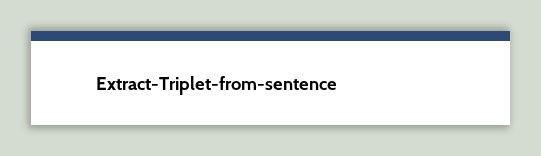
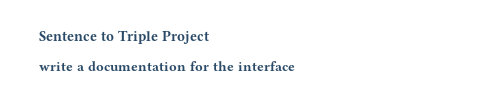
[96,76,337,95] Extract-Triplet-from-sentence -> [39,30,209,44] [39,61,295,71] Sentence to Triple Project // write a documentation for the interface

